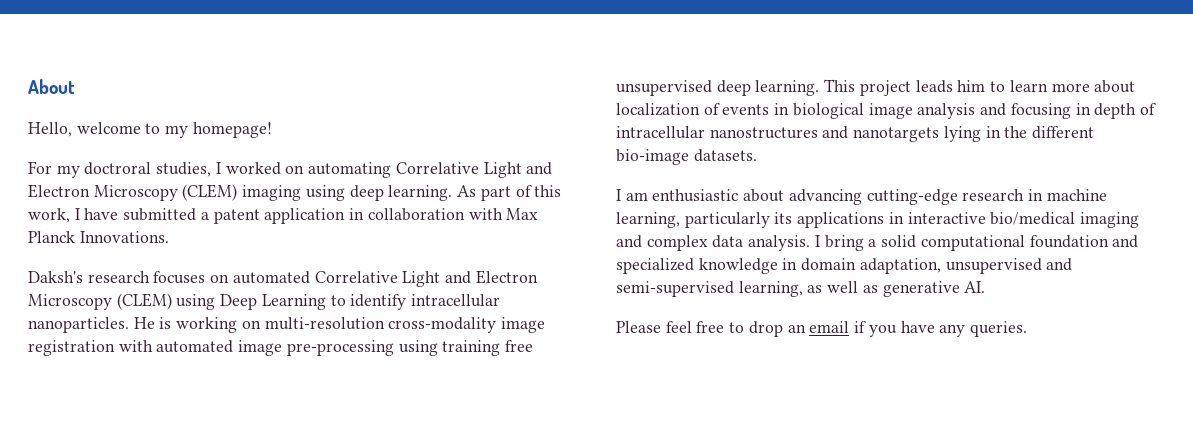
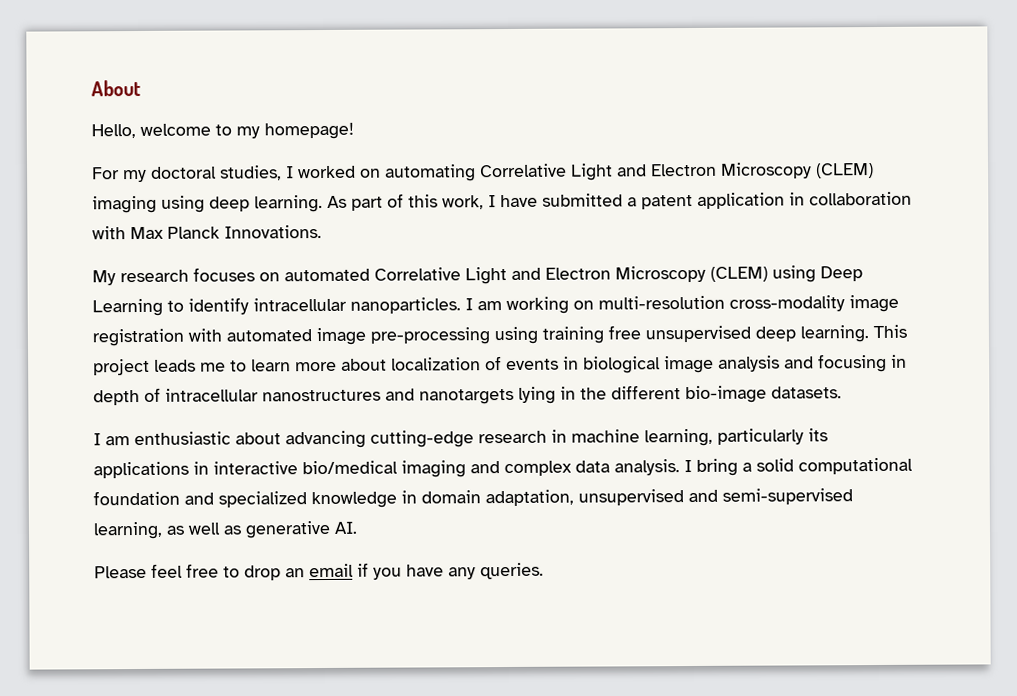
[84,162,152,175] doctroral -> [151,166,217,179] doctoral
[28,271,83,283] Daksh's -> [92,270,116,286] My
[133,317,172,329] He is -> [465,298,502,311] I am
[957,80,986,92] him -> [200,362,226,372] me

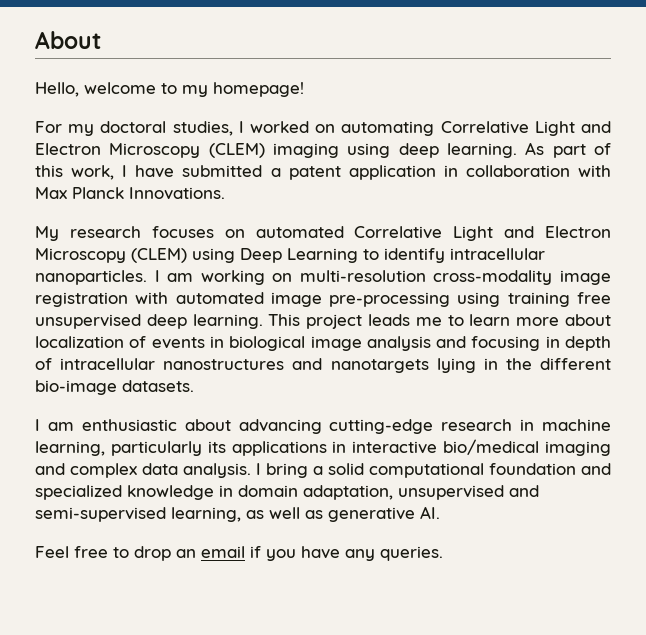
[94,563,183,579] Please feel -> [35,546,69,558] Feel

